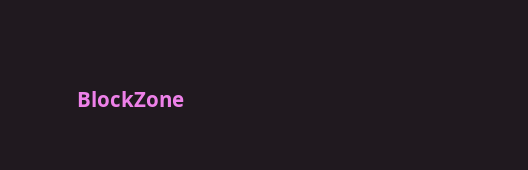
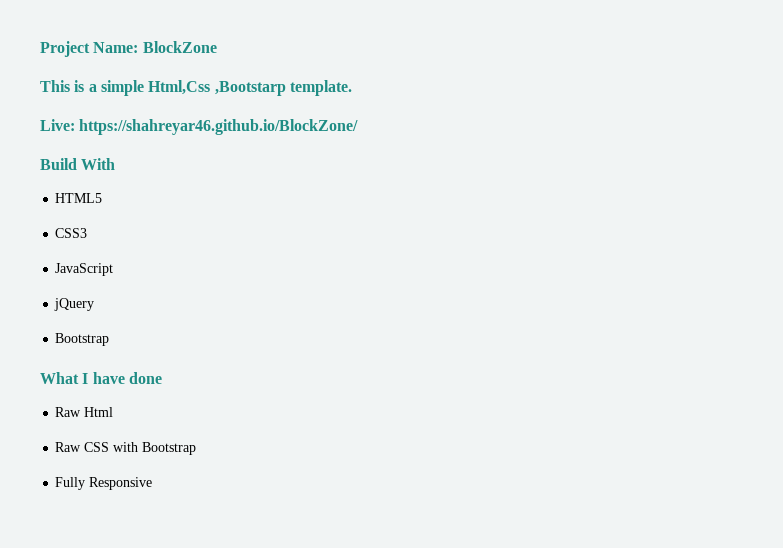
(77, 99) none -> [40,41,139,57] Project Name:
(184, 99) none -> [40,80,352,96] [40,119,359,135] [40,158,116,170] [55,193,103,203] [55,228,88,238] [55,263,114,276] [54,298,95,311] [55,333,110,346] [40,372,162,384] [55,407,114,417] [55,442,197,455] [55,477,153,490] // This is a simple Html,Css ,Bootstarp template. // Live: https://shahreyar46.github.io/BlockZone/ // Build With // HTML5 // CSS3 // JavaScript // jQuery // Bootstrap // What I have done // Raw Html // Raw CSS with Bootstrap // Fully Responsive

